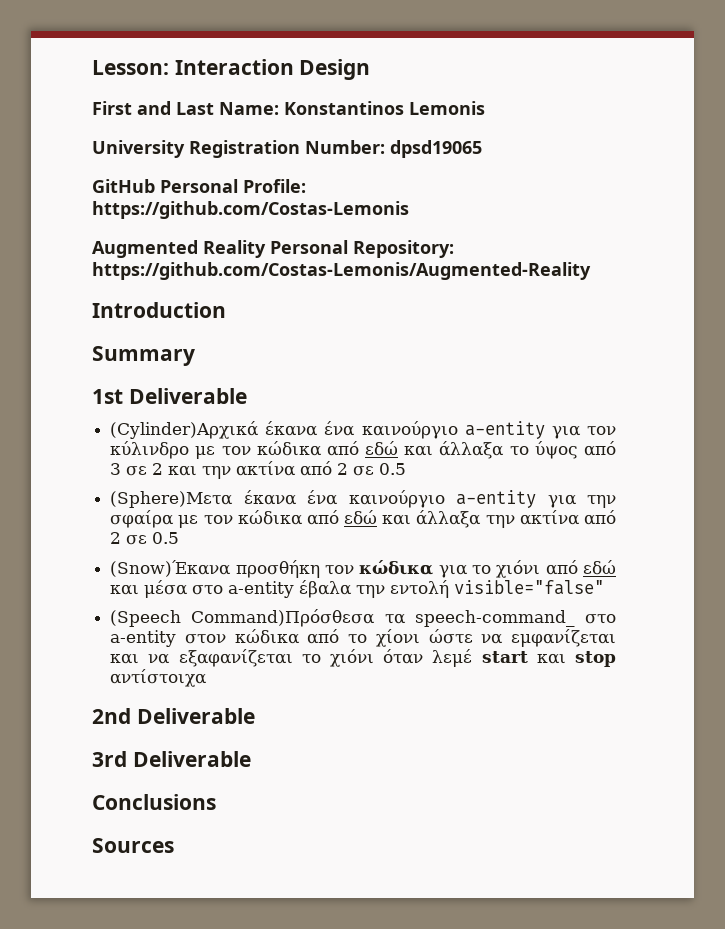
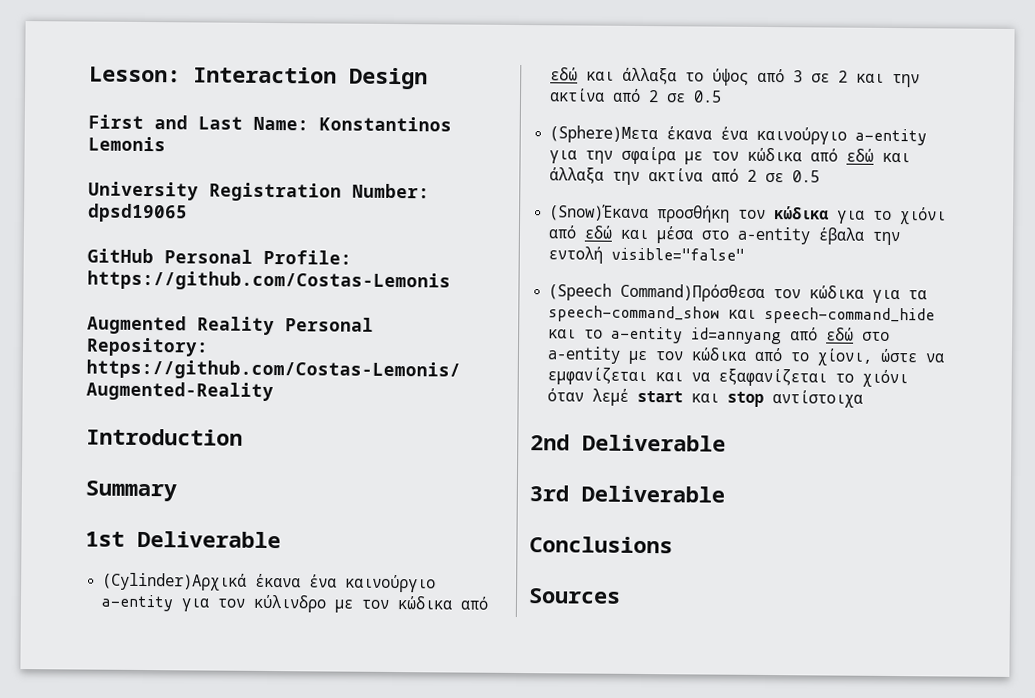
[384,610,616,627] [110,630,226,647] τα speech-command_ στο a-entity στον -> [773,285,928,304] [548,305,936,325] [548,326,891,345] [547,346,684,365] τον κώδικα για τα speech-command_show και speech-command_hide και το a-entity id=annyang από εδώ στο a-entity με τον
[375,629,420,647] χίονι -> [817,348,874,366] χίονι,

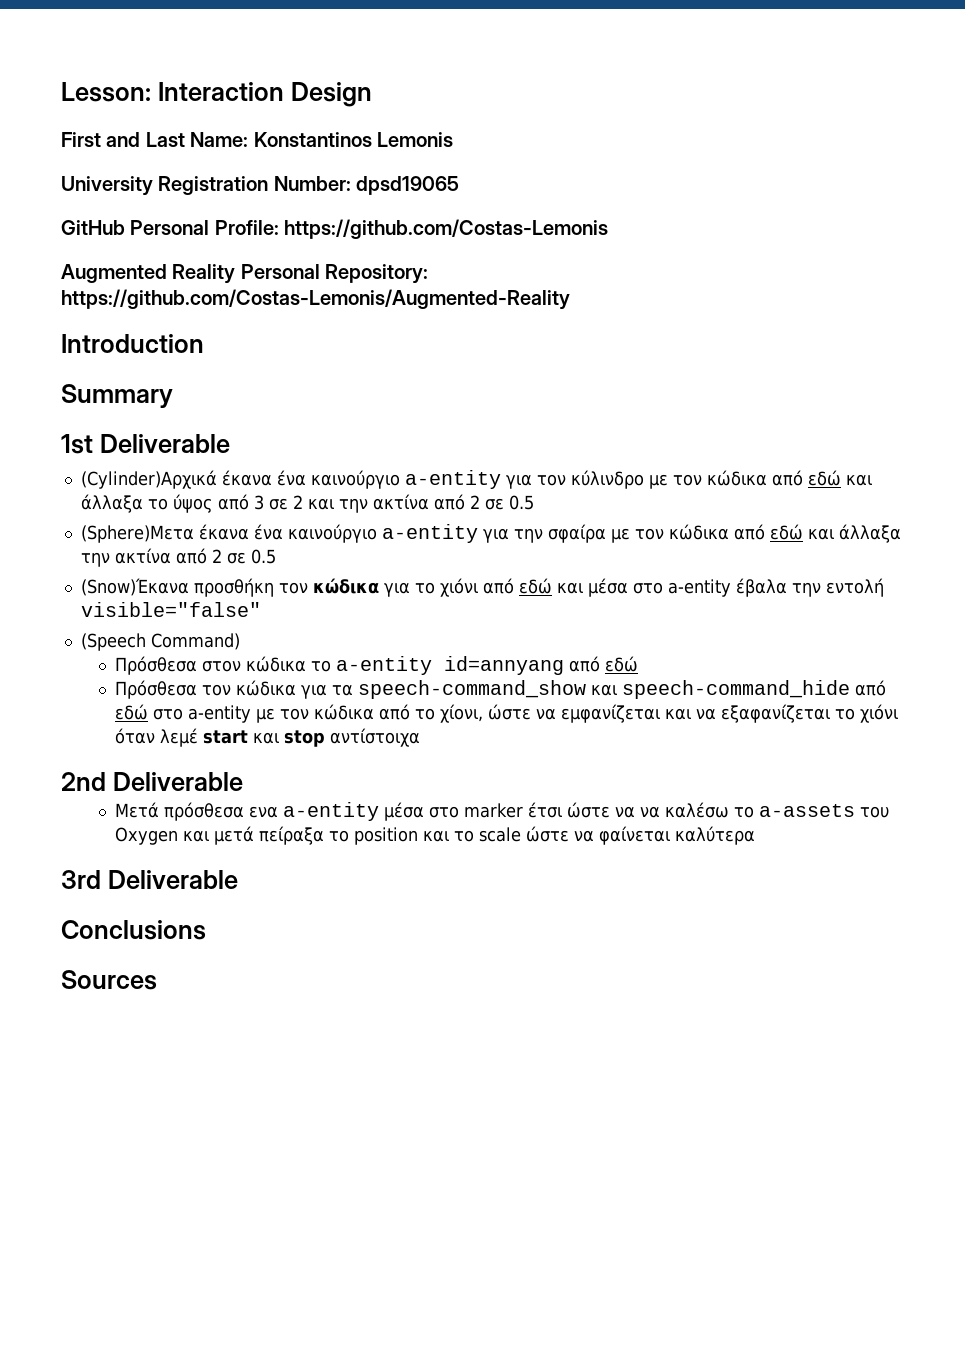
[620,283,766,302] Command)Πρόσθεσα -> [150,633,240,650] [115,656,639,675] [115,680,198,699] Command) // Πρόσθεσα στον κώδικα το a-entity id=annyang από εδώ // Πρόσθεσα
[548,326,783,345] και το a-entity id=annyang -> (851, 689) none
(726, 443) none -> [115,802,890,821] [115,826,756,845] // Μετά πρόσθεσα ενα a-entity μέσα στο marker έτσι ώστε να να καλέσω το a-assets του Oxygen και μετά πείραξα το position και το scale ώστε να φαίνεται καλύτερα

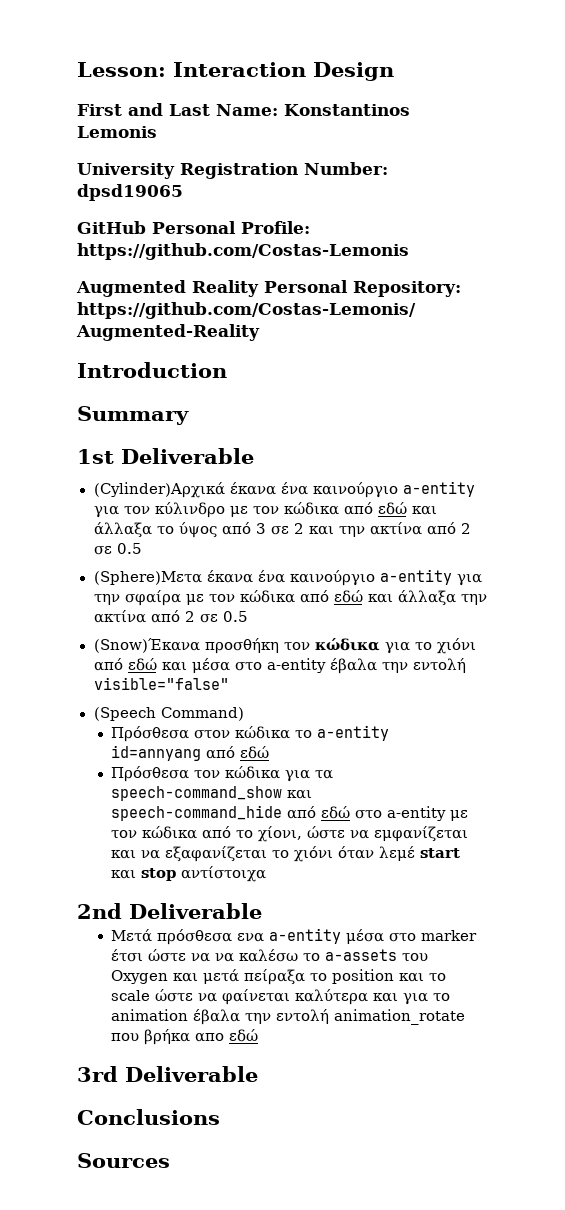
(756, 835) none -> [373,993,451,1005] [111,1009,466,1025] [111,1029,259,1045] και για το animation έβαλα την εντολή animation_rotate που βρήκα απο εδώ

